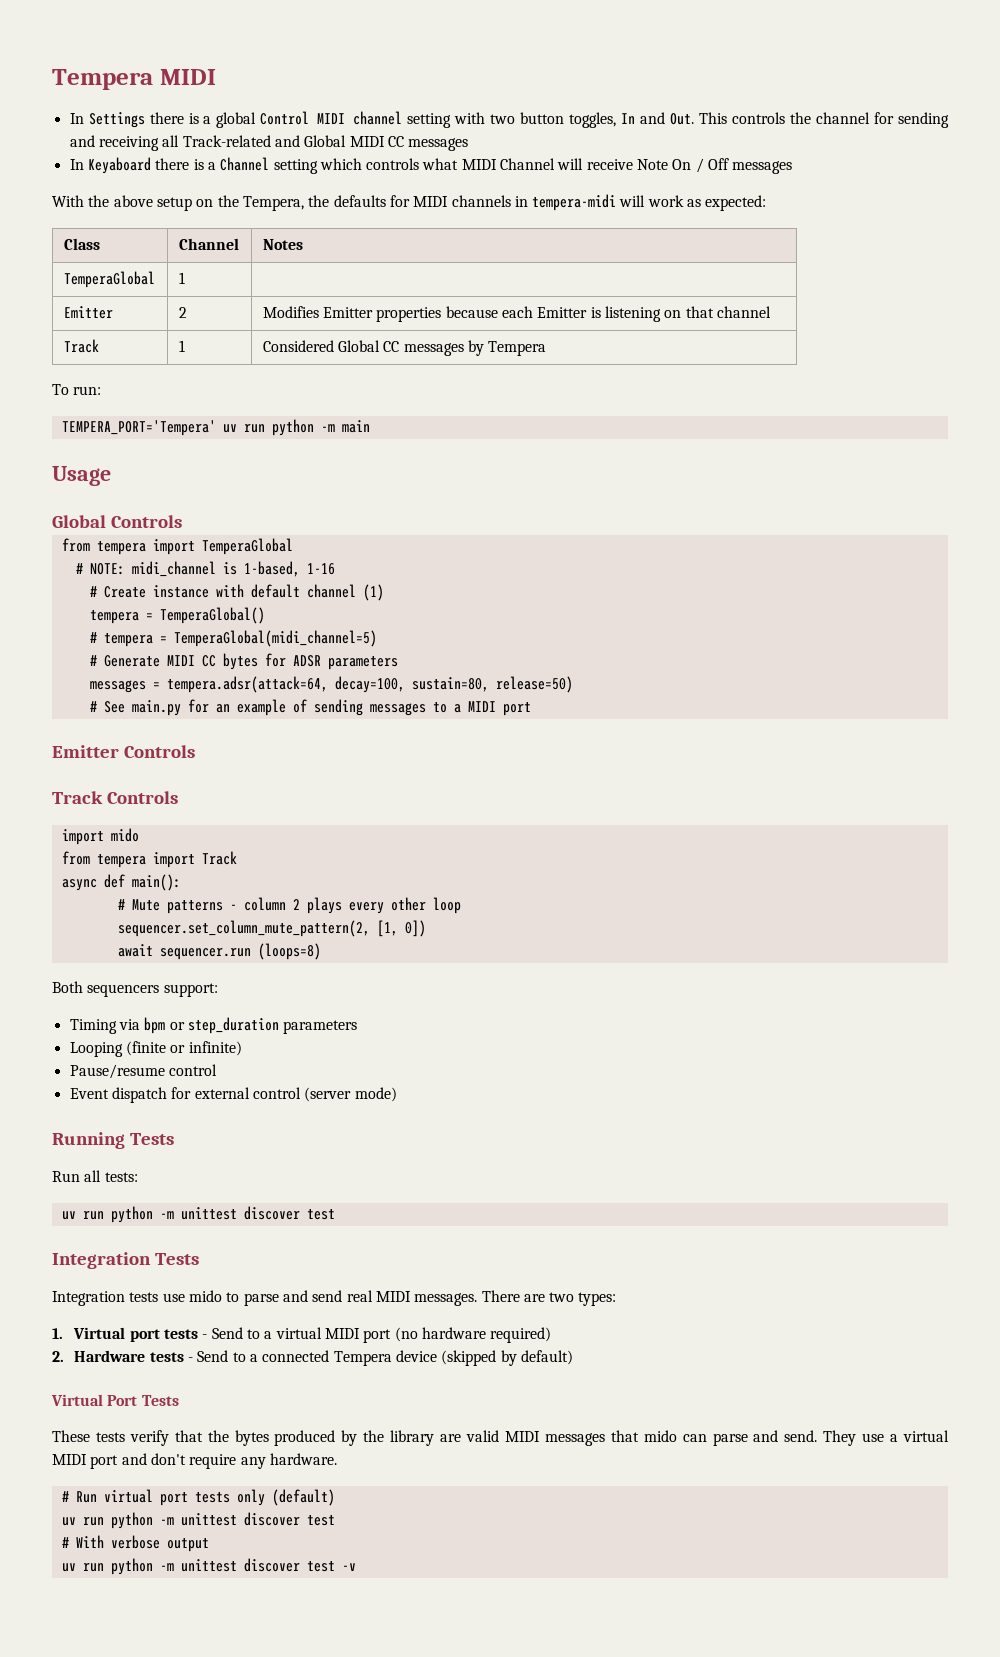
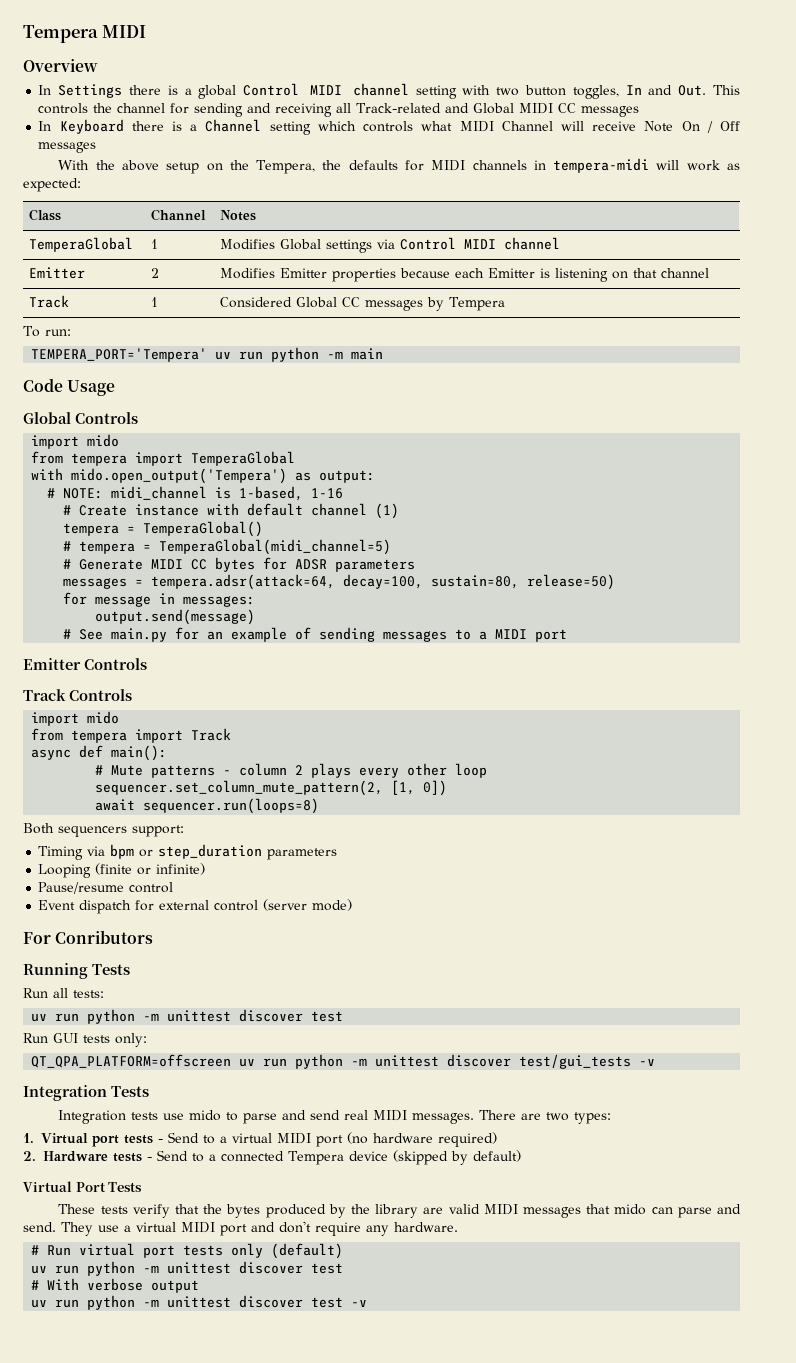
(216, 77) none -> [23,59,98,72] // Overview
[87,157,151,174] Keyaboard -> [59,119,124,134] Keyboard
(185, 278) none -> [219,237,560,253] Modifies Global settings via Control MIDI channel
(370, 426) none -> [23,378,63,392] Code
(182, 521) none -> [31,434,120,449] // import mido
(293, 546) none -> [31,468,376,484] // with mido.open_output('Tempera') as output:
(573, 684) none -> [63,592,256,607] [95,609,256,625] // for message in messages: // output.send(message)
[159,943,321,960] sequencer.run (loops=8) -> [143,798,320,814] sequencer.run(loops=8)
(397, 1094) none -> [23,930,154,944] // For Conributors
(335, 1214) none -> [23,1033,147,1047] [31,1054,656,1069] // Run GUI tests only: // QT_QPA_PLATFORM=offscreen uv run python -m unittest discover test/gui_tests -v

